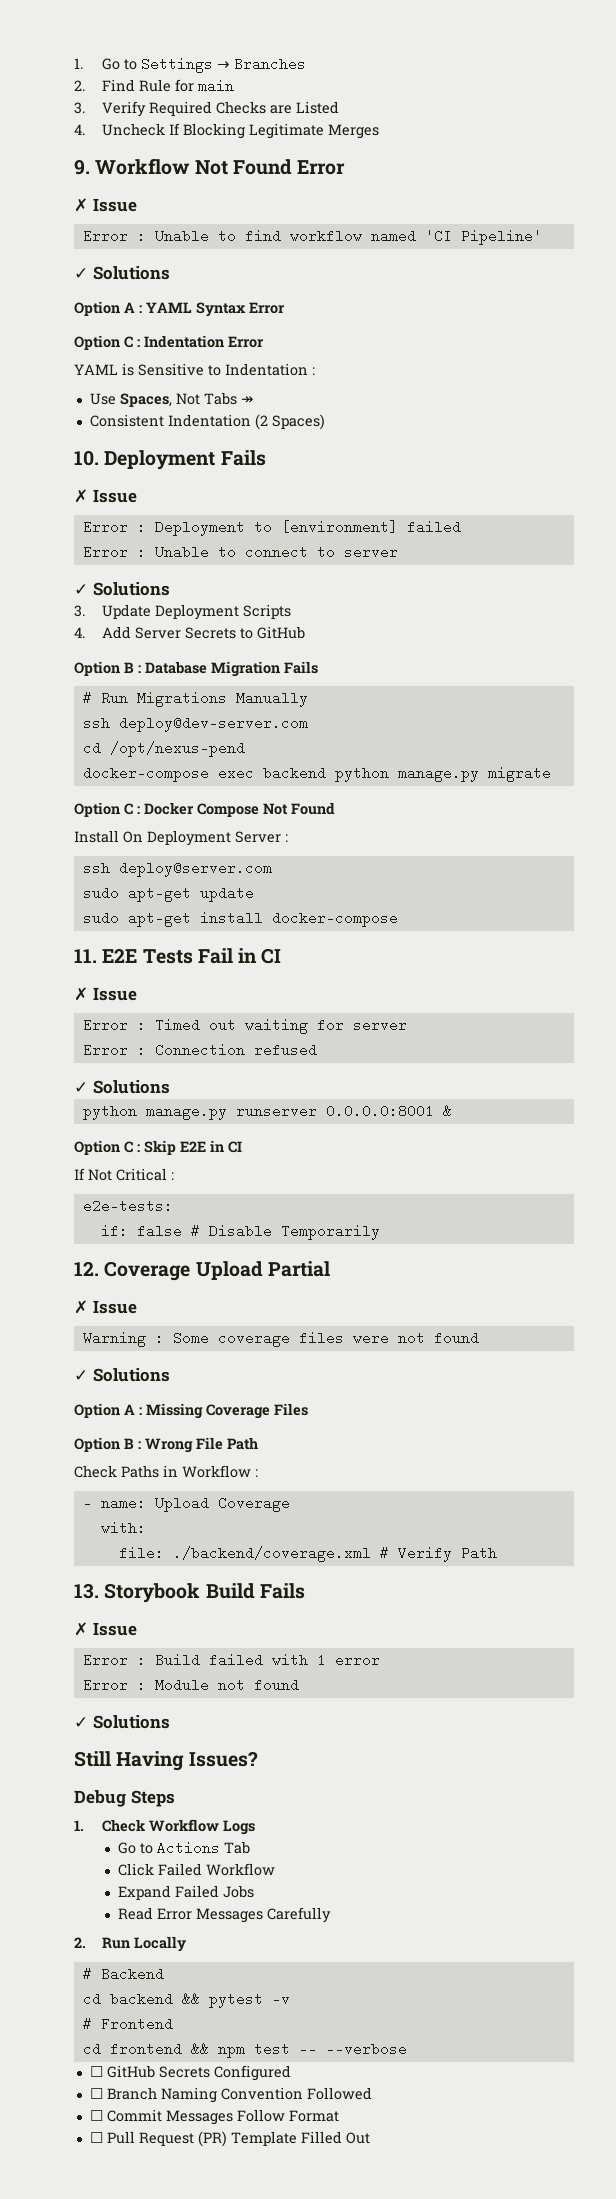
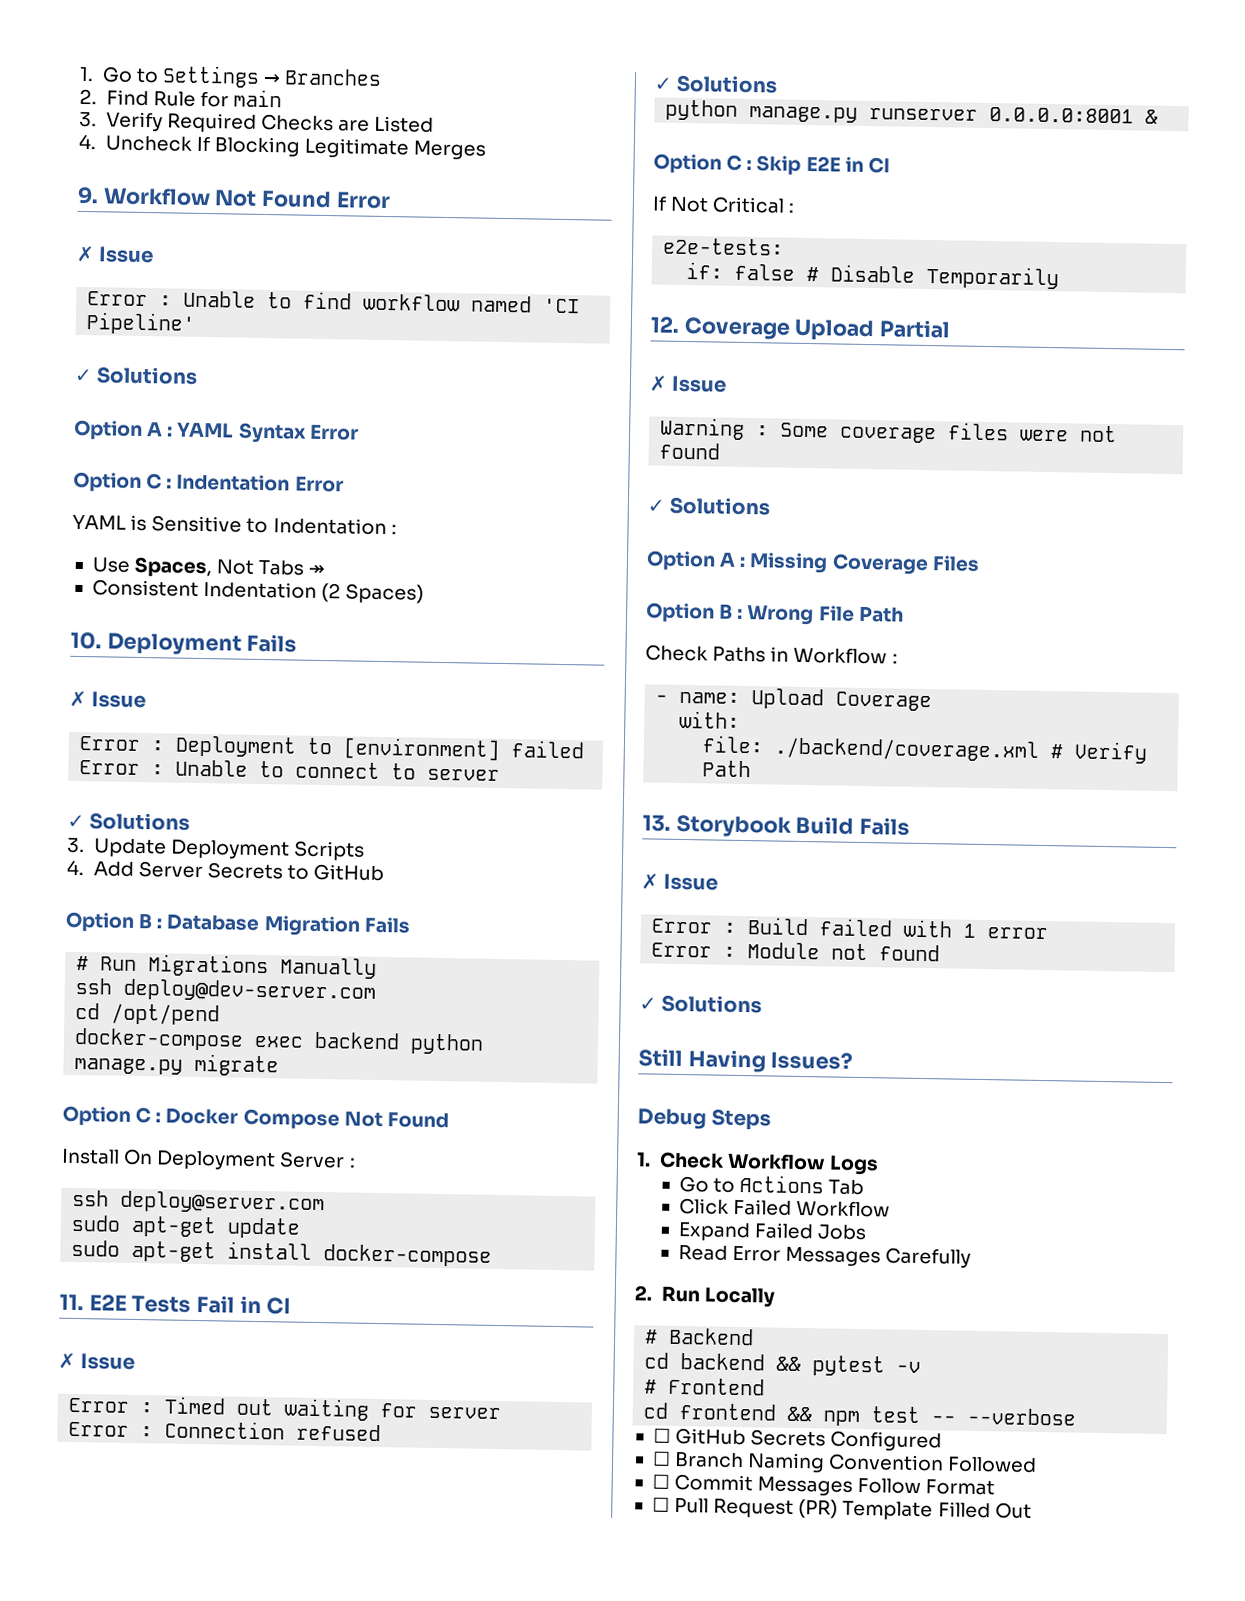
[109,741,245,757] /opt/nexus-pend -> [111,1003,221,1026] /opt/pend

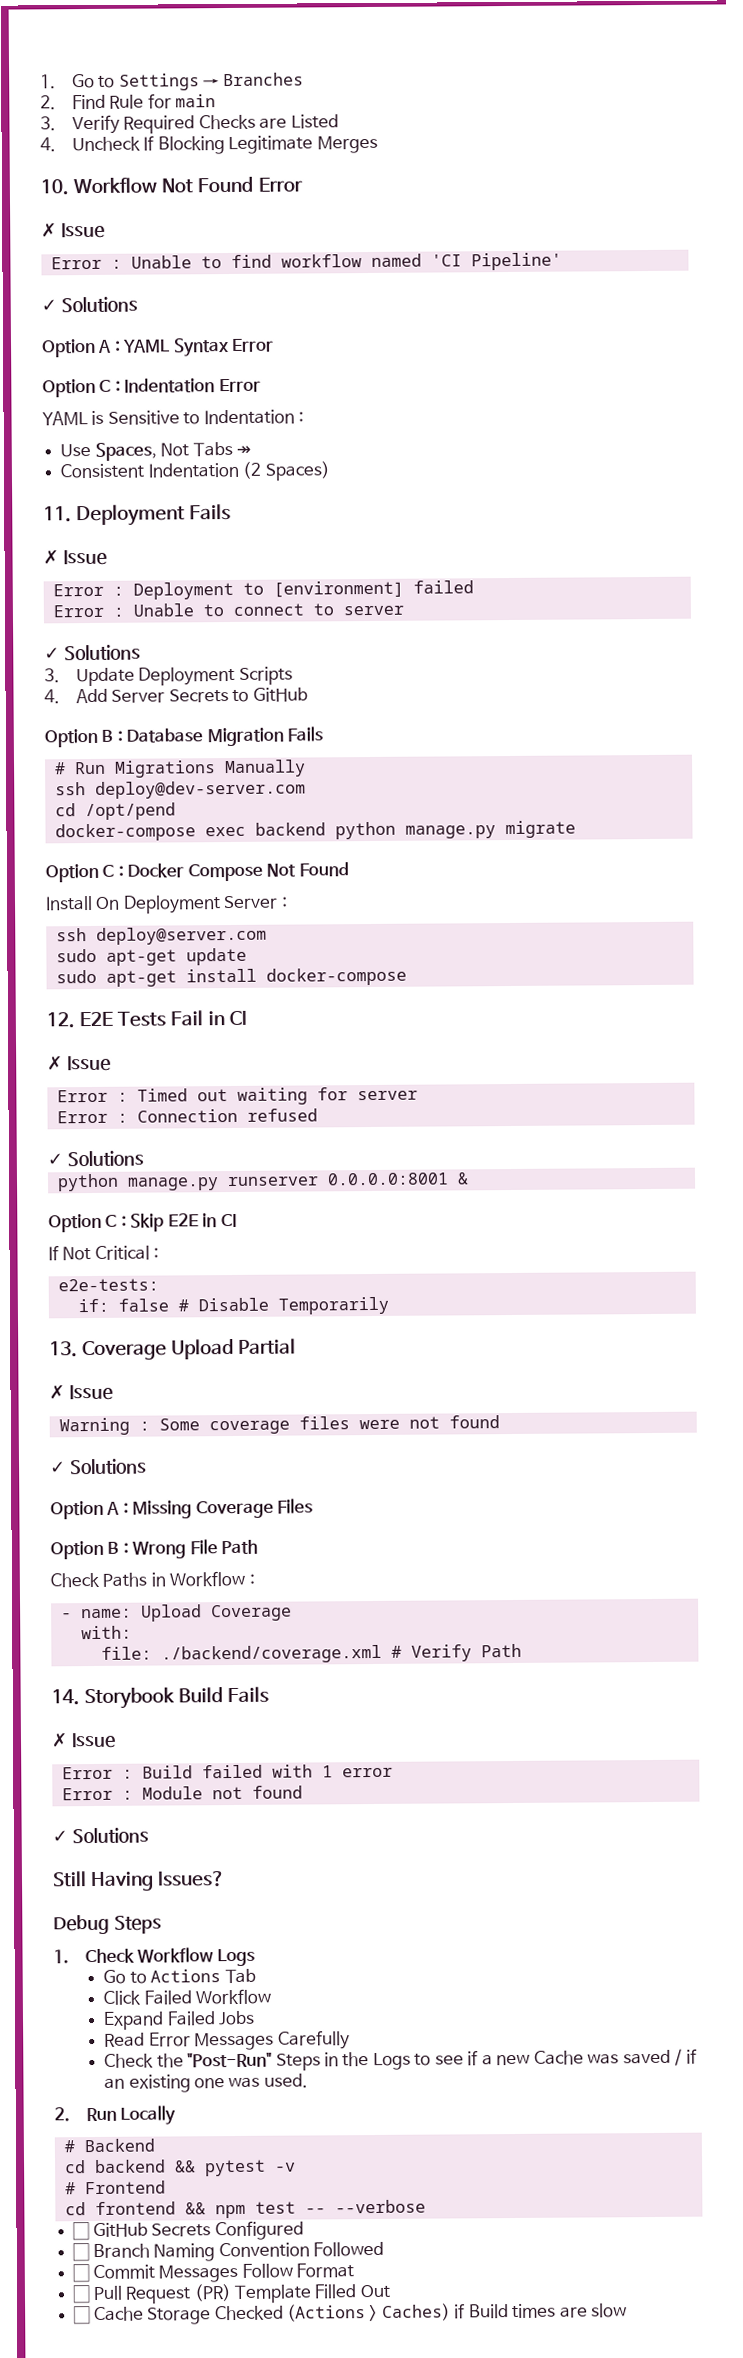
[77,186,99,205] 9. -> [40,179,69,196] 10.
[70,631,102,650] 10. -> [43,506,72,523] 11.
[59,1293,84,1311] 11. -> [46,1012,75,1029] 12.
[650,316,680,333] 12. -> [49,1341,78,1358] 13.
[642,814,671,832] 13. -> [51,1689,80,1706] 14.
(972, 1257) none -> [104,2048,698,2071] [104,2073,308,2093] // Check the "Post-Run" Steps in the Logs to see if a new Cache was saved / if an existing one was used.
(1032, 1510) none -> [73,2303,628,2325] // ☐ Cache Storage Checked (Actions > Caches) if Build times are slow

